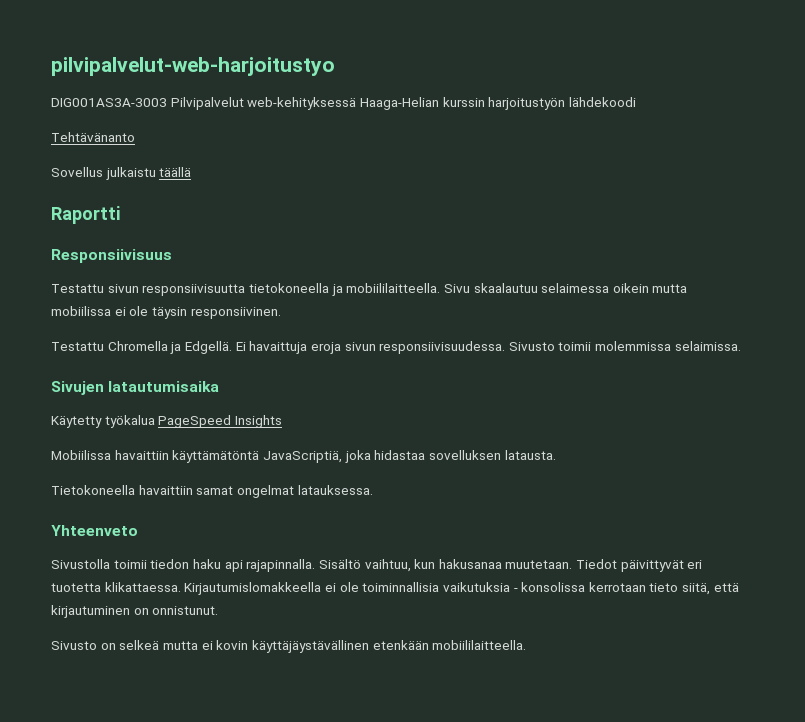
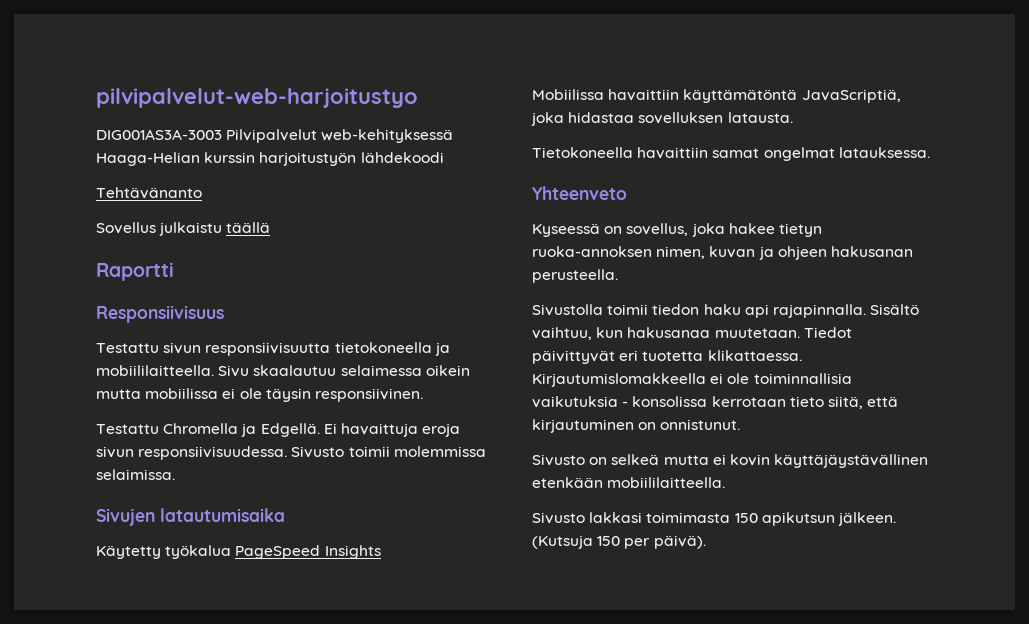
(138, 530) none -> [532,223,822,237] [532,246,913,260] [532,269,618,283] // Kyseessä on sovellus, joka hakee tietyn ruoka-annoksen nimen, kuvan ja ohjeen hakusanan perusteella.
(527, 645) none -> [532,512,896,526] [532,535,706,549] // Sivusto lakkasi toimimasta 150 apikutsun jälkeen. (Kutsuja 150 per päivä).

